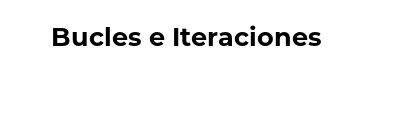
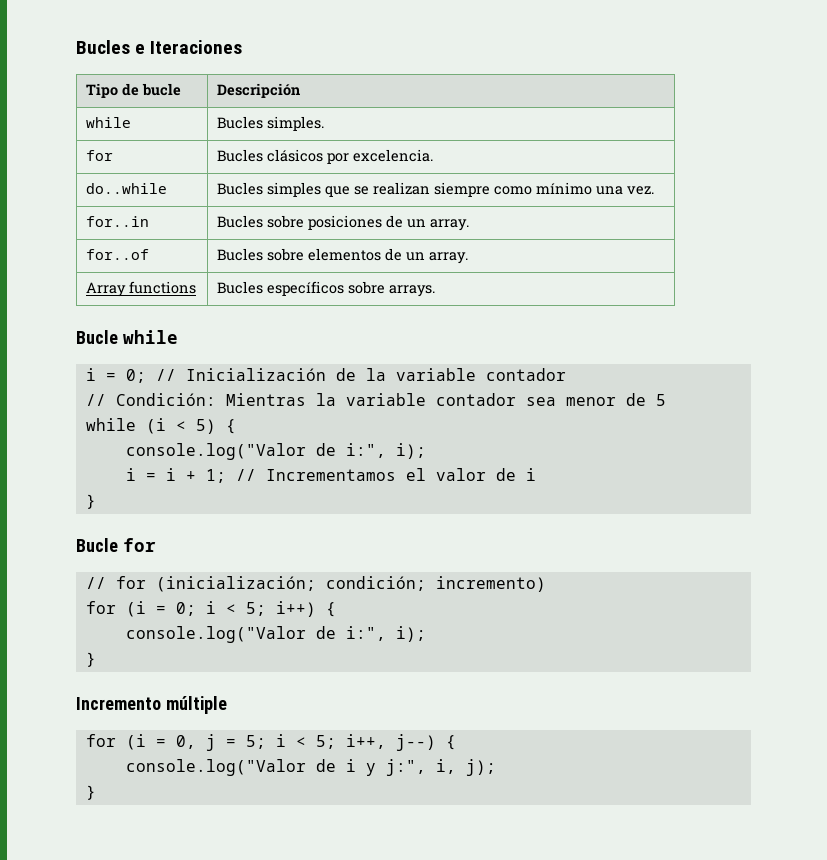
(322, 35) none -> [85,83,181,98] [216,83,300,98] [85,117,131,128] [216,116,324,131] [85,150,113,161] [216,149,433,164] [85,183,167,194] [216,182,654,197] [85,216,149,227] [216,215,469,231] [85,249,149,260] [216,248,468,264] [85,281,196,297] [216,281,435,297] [76,330,178,344] [85,368,566,383] [85,393,666,406] [85,418,236,434] [125,443,426,460] [125,468,536,483] [85,494,96,509] [76,538,156,552] [85,576,546,592] [85,601,336,617] [125,626,426,643] [85,652,96,667] [76,696,227,714] [85,734,456,751] [125,759,496,776] [85,785,96,800] // Tipo de bucle | Descripción // while | Bucles simples. // for | Bucles clásicos por excelencia. // do..while | Bucles simples que se realizan siempre como mínimo una vez. // for..in | Bucles sobre posiciones de un array. // for..of | Bucles sobre elementos de un array. // Array functions | Bucles específicos sobre arrays. // Bucle while // i = 0; // Inicialización de la variable contador // // Condición: Mientras la variable contador sea menor de 5 // while (i < 5) { // console.log("Valor de i:", i); // i = i + 1; // Incrementamos el valor de i // } // Bucle for // // for (inicialización; condición; incremento) // for (i = 0; i < 5; i++) { // console.log("Valor de i:", i); // } // Incremento múltiple // for (i = 0, j = 5; i < 5; i++, j--) { // console.log("Valor de i y j:", i, j); // }

